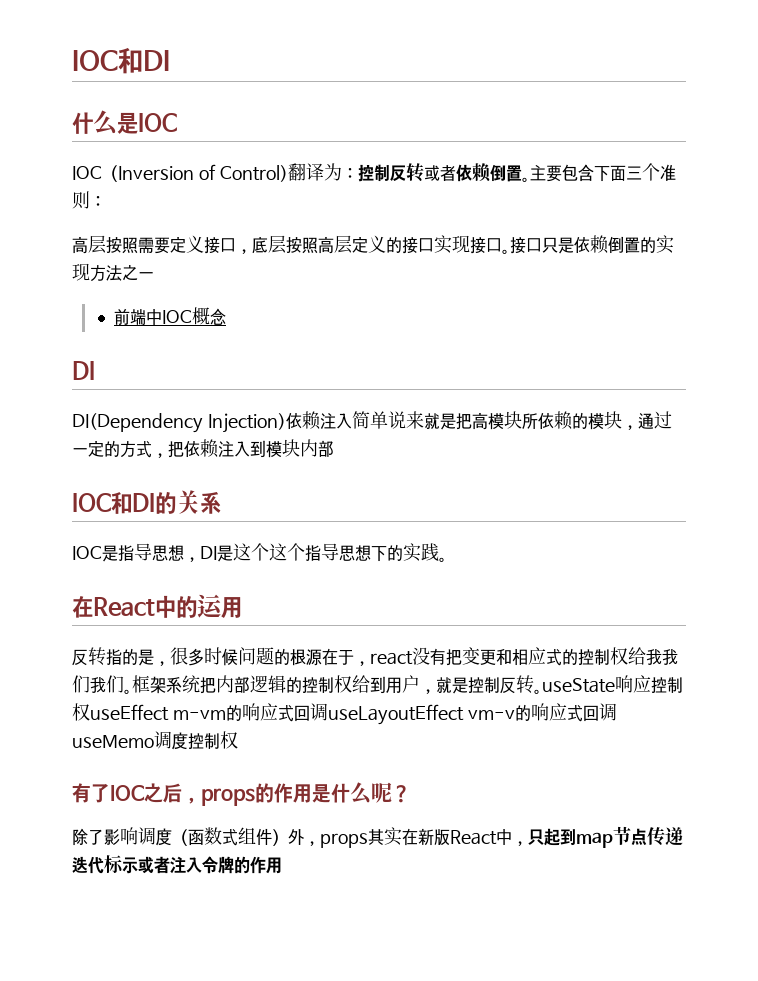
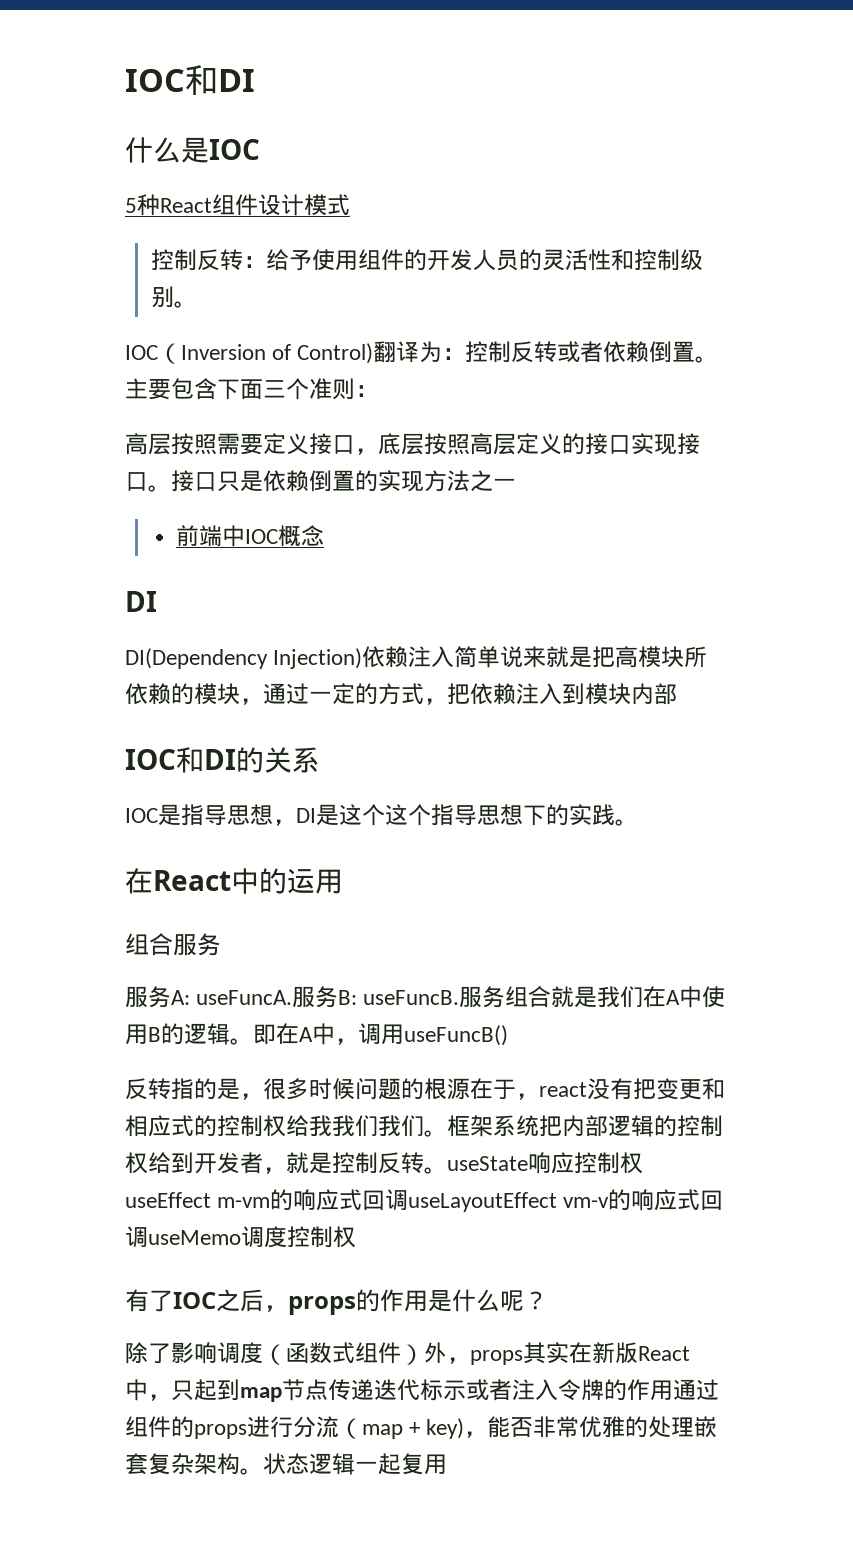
(177, 122) none -> [125,194,350,216] [150,249,703,271] [150,286,197,308] // 5种React组件设计模式 // 控制反转：给予使用组件的开发人员的灵活性和控制级别。
(242, 607) none -> [125,933,221,956] [125,986,726,1008] [125,1023,508,1046] // 组合服务 // 服务A: useFuncA.服务B: useFuncB.服务组合就是我们在A中使用B的逻辑。即在A中，调用useFuncB()
[386,675,420,693] 用户 -> [194,1152,263,1174] 开发者
(282, 865) none -> [673,1379,719,1400] [125,1416,718,1439] [125,1453,447,1475] 通过组件的props进行分流（map + key)，能否非常优雅的处理嵌套复杂架构。状态逻辑一起复用

